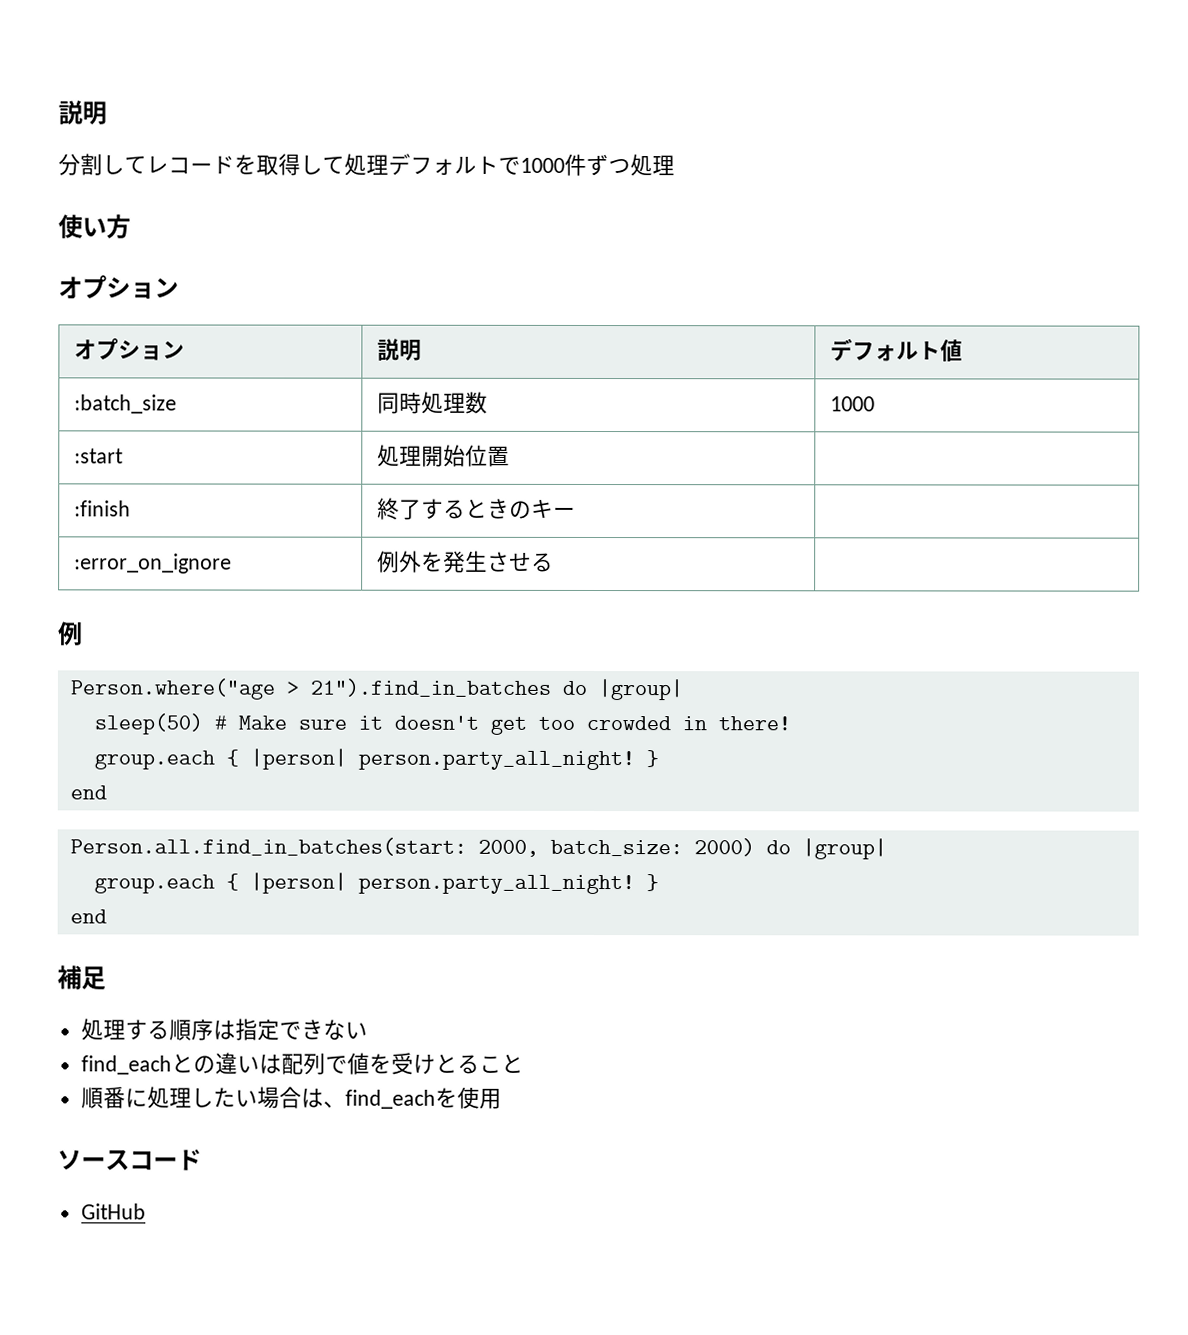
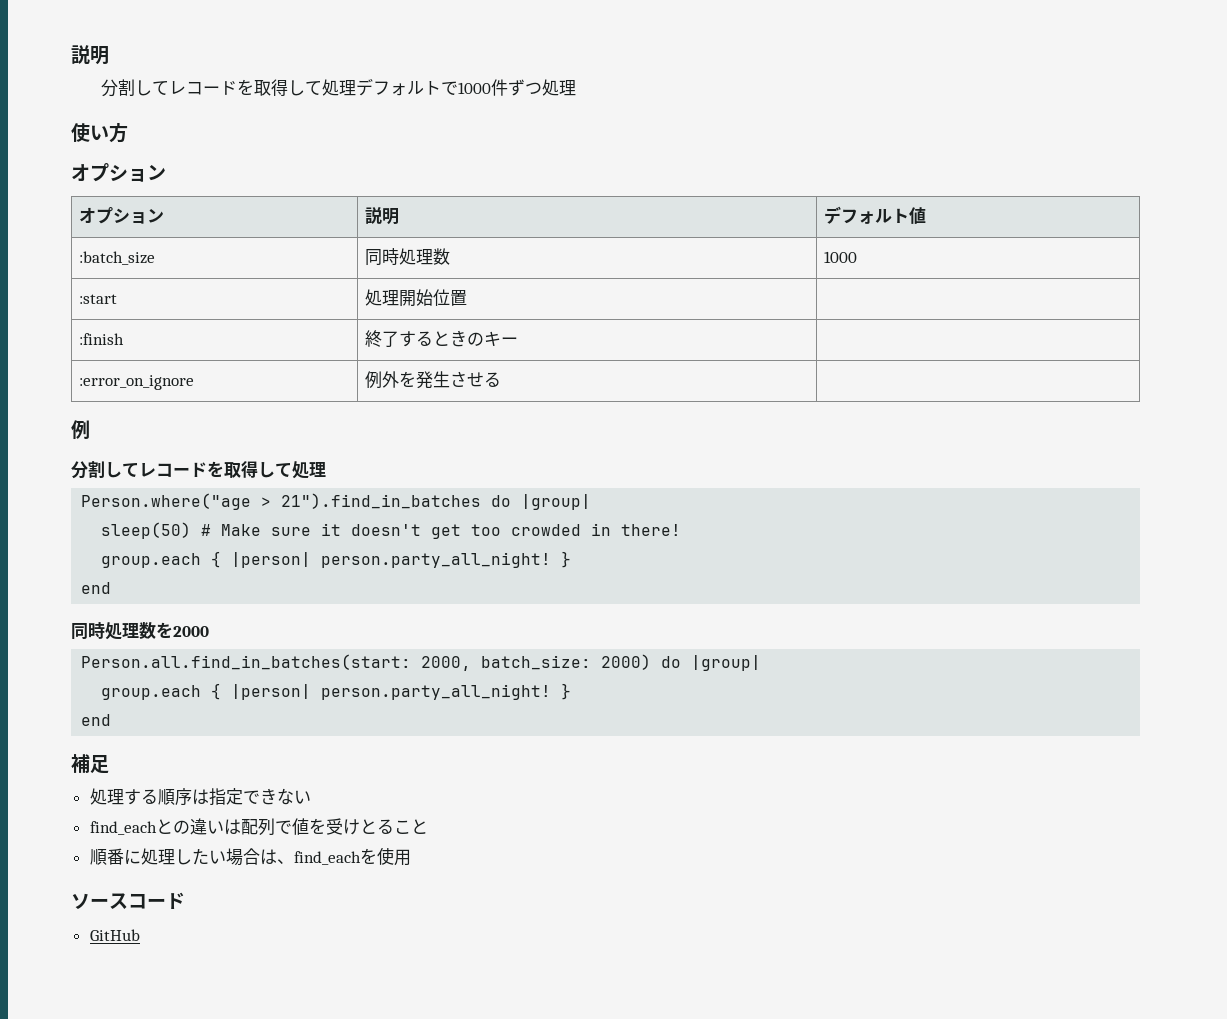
(83, 633) none -> [71,461,326,479] // 分割してレコードを取得して処理
(107, 792) none -> [71,622,209,640] // 同時処理数を2000

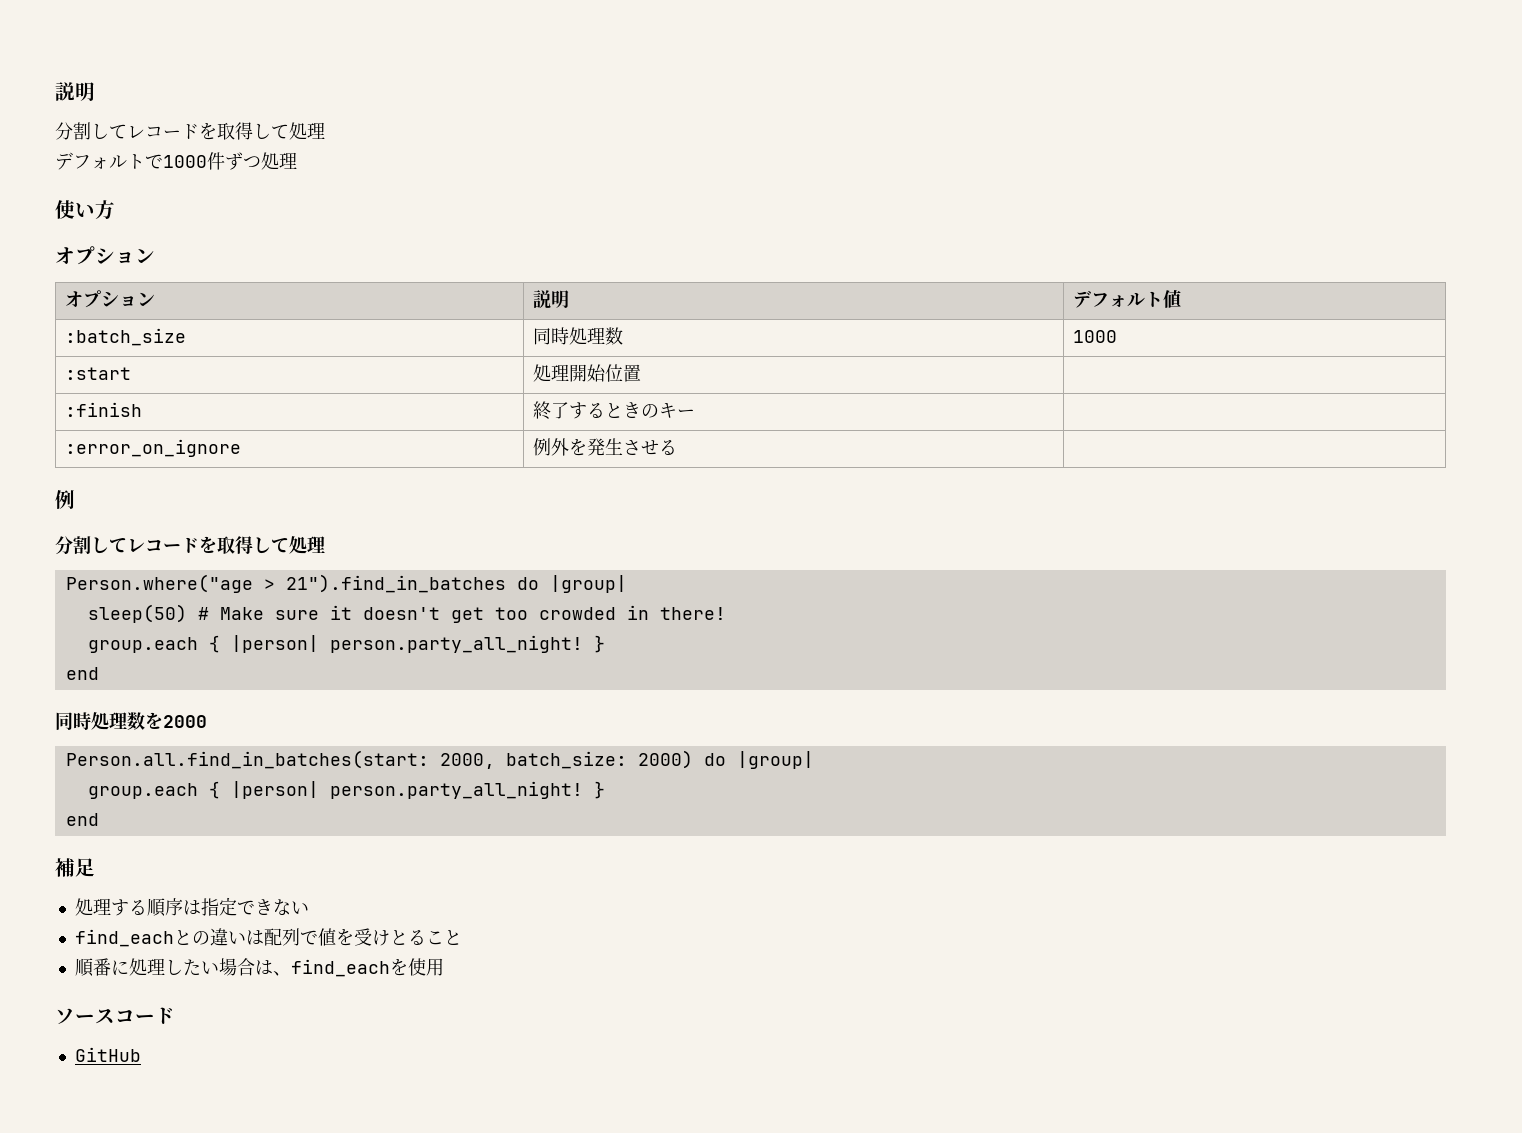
(356, 88) none -> (325, 130) //

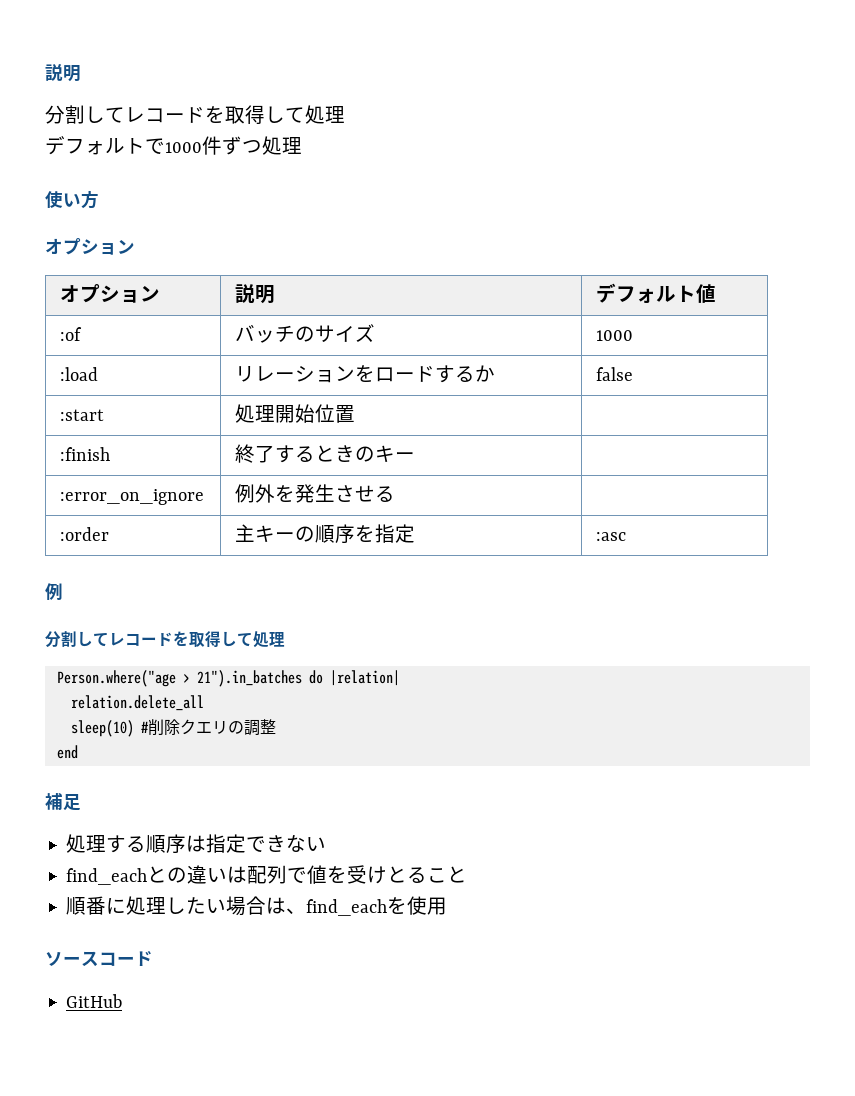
[65,328,187,346] [533,327,624,345] [1073,330,1118,343] :batch_size | 同時処理数 | 1000 -> [60,327,83,341] [235,324,376,343] [596,330,634,341] [60,367,99,381] [235,365,496,383] [596,367,634,381] :of | バッチのサイズ | 1000 // :load | リレーションをロードするか | false
(678, 447) none -> [60,527,110,541] [235,524,416,544] [596,532,627,541] // :order | 主キーの順序を指定 | :asc
[285,574,627,593] [87,604,726,623] [87,635,605,653] [65,667,99,680] [55,712,207,730] [65,750,814,769] [87,781,605,799] 21").find_in_batches do |group| // sleep(50) # Make sure it doesn't get too crowded in there! // group.each { |person| person.party_all_night! } // end // 同時処理数を2000 // Person.all.find_in_batches(start: 2000, batch_size: 2000) do |group| // group.each { |person| person.party_all_night! } -> [196,670,400,687] [70,695,204,711] [70,719,276,737] 21").in_batches do |relation| // relation.delete_all // sleep(10) #削除クエリの調整

